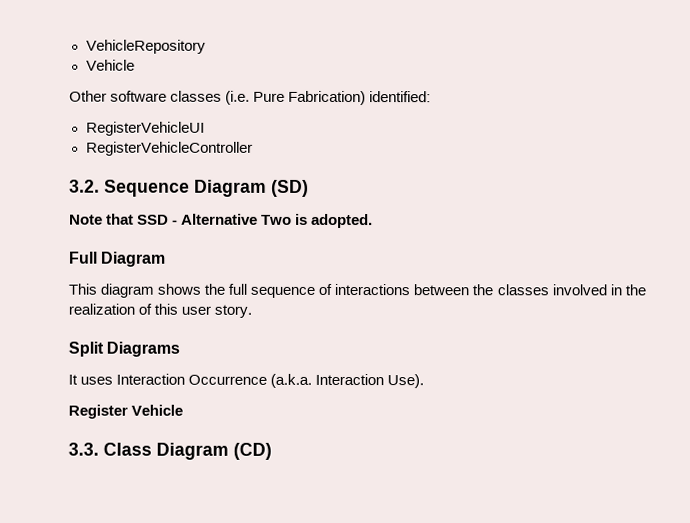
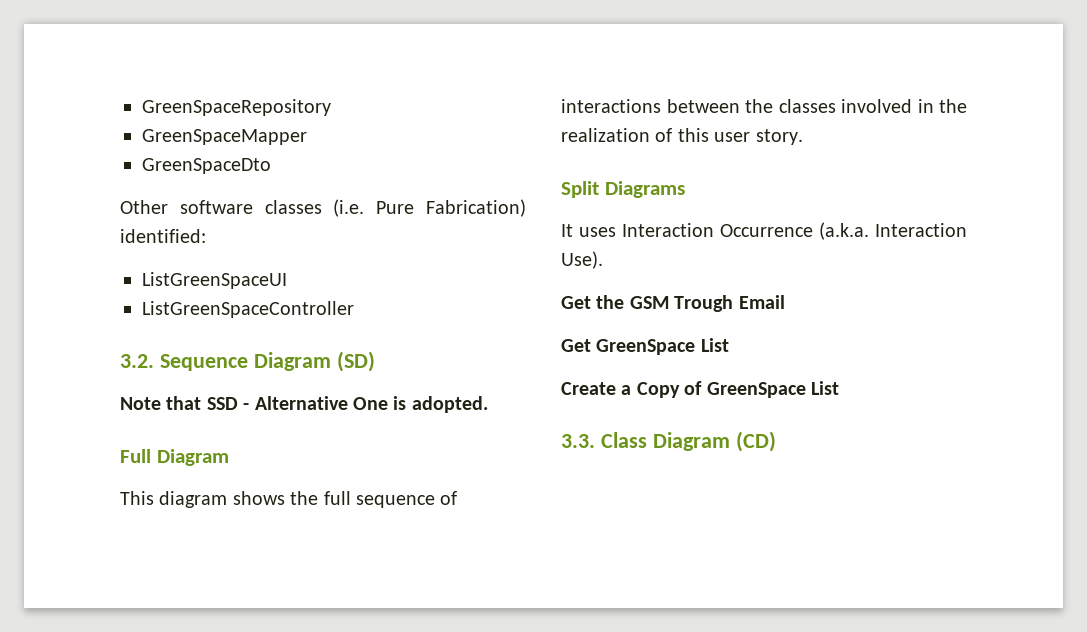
[85,39,206,54] [85,59,135,71] VehicleRepository // Vehicle -> [142,99,331,116] [142,129,307,145] [142,158,271,174] GreenSpaceRepository // GreenSpaceMapper // GreenSpaceDto
[85,121,205,136] [85,141,253,156] RegisterVehicleUI // RegisterVehicleController -> [142,272,287,289] [142,301,354,318] ListGreenSpaceUI // ListGreenSpaceController
[261,214,293,225] Two -> [353,397,388,410] One
[68,404,184,419] Register Vehicle -> [561,295,785,312] [561,338,729,355] [561,381,839,398] Get the GSM Trough Email // Get GreenSpace List // Create a Copy of GreenSpace List

